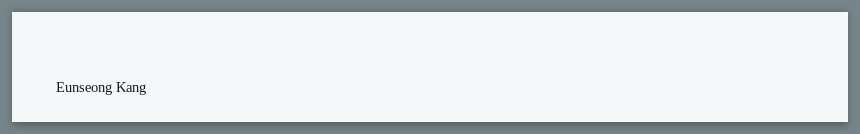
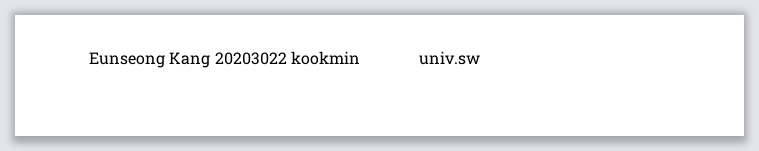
(146, 88) none -> [214,51,480,65] 20203022 kookmin univ.sw

